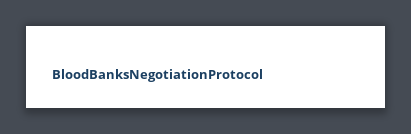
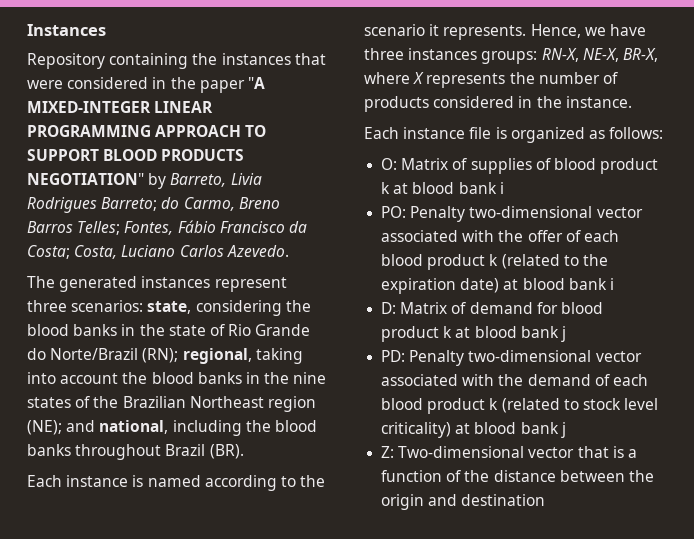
[52,69,263,82] BloodBanksNegotiationProtocol -> [27,24,106,36] [27,53,326,69] [27,77,265,93] [27,101,214,113] [27,125,267,137] [27,149,245,161] [27,173,262,189] [27,197,280,213] [27,220,307,235] [27,245,289,259] [27,276,287,292] [27,300,311,316] [27,324,311,336] [27,348,303,364] [27,372,327,384] [27,396,316,412] [27,420,317,436] [27,444,244,460] [27,475,326,491] [364,24,646,40] [364,48,658,64] [364,72,618,88] [364,96,632,112] [364,127,664,143] [381,158,659,174] [381,182,504,194] [381,206,643,222] [381,230,619,242] [381,254,608,270] [381,278,614,294] [381,302,603,314] [381,326,566,342] [381,350,642,366] [381,374,648,386] [381,398,659,414] [381,422,566,438] [381,446,637,458] [381,470,654,482] [381,494,546,510] Instances // Repository containing the instances that were considered in the paper "A MIXED-INTEGER LINEAR PROGRAMMING APPROACH TO SUPPORT BLOOD PRODUCTS NEGOTIATION" by Barreto, Livia Rodrigues Barreto; do Carmo, Breno Barros Telles; Fontes, Fábio Francisco da Costa; Costa, Luciano Carlos Azevedo. // The generated instances represent three scenarios: state, considering the blood banks in the state of Rio Grande do Norte/Brazil (RN); regional, taking into account the blood banks in the nine states of the Brazilian Northeast region (NE); and national, including the blood banks throughout Brazil (BR). // Each instance is named according to the scenario it represents. Hence, we have three instances groups: RN-X, NE-X, BR-X, where X represents the number of products considered in the instance. // Each instance file is organized as follows: // O: Matrix of supplies of blood product k at blood bank i // PO: Penalty two-dimensional vector associated with the offer of each blood product k (related to the expiration date) at blood bank i // D: Matrix of demand for blood product k at blood bank j // PD: Penalty two-dimensional vector associated with the demand of each blood product k (related to stock level criticality) at blood bank j // Z: Two-dimensional vector that is a function of the distance between the origin and destination

